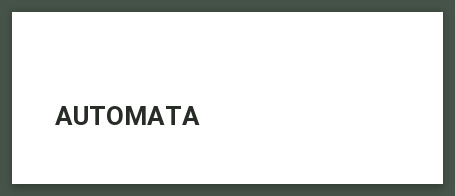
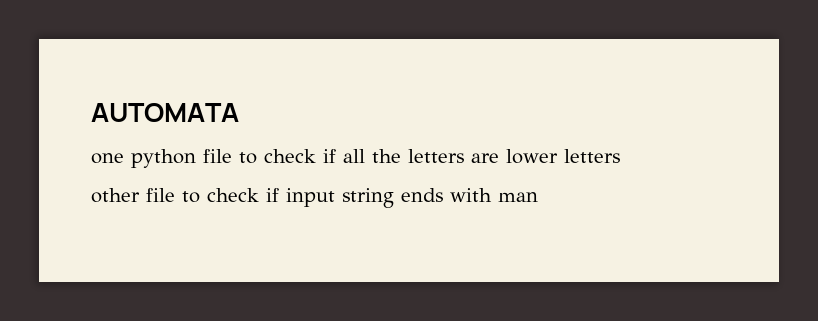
(200, 115) none -> [91,149,620,168] [91,188,538,208] // one python file to check if all the letters are lower letters // other file to check if input string ends with man

